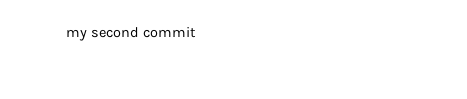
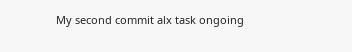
[66,29,87,41] my -> [56,16,72,27] My
(196, 32) none -> [157,16,244,27] alx task ongoing

